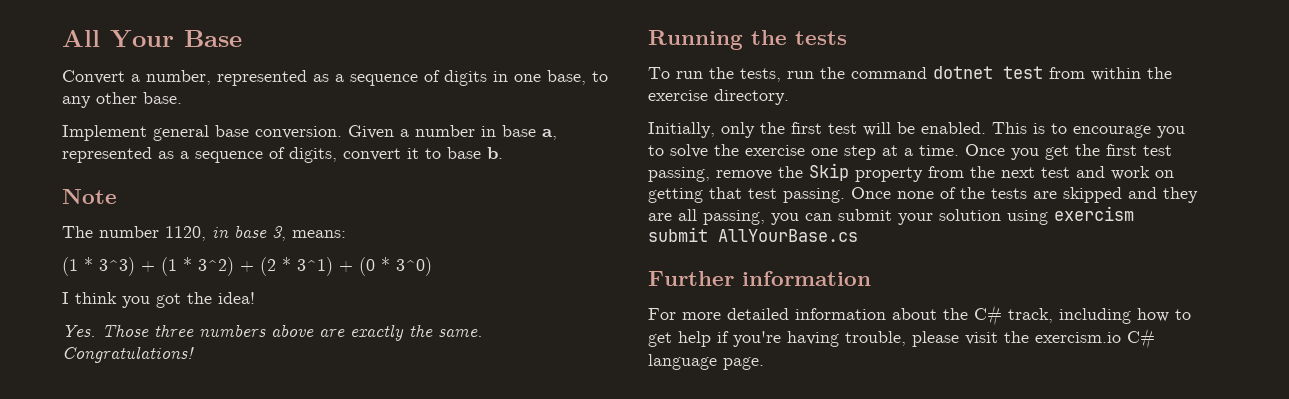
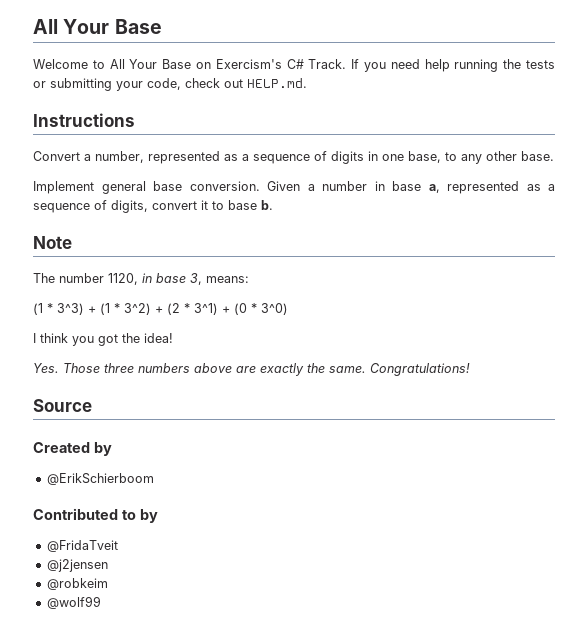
[62,30,242,48] All Your Base -> [33,19,162,34] [33,59,556,72] [33,78,307,91] [33,113,135,127] All Your Base // Welcome to All Your Base on Exercism's C# Track. If you need help running the tests or submitting your code, check out HELP.md. // Instructions
[648,30,847,50] [648,66,1172,82] [648,89,789,105] [648,122,1185,138] [648,144,1172,160] [648,163,1174,182] [648,187,1198,203] [648,206,1134,225] [648,227,858,242] [648,271,871,286] [648,305,1191,326] [648,328,1155,349] [648,354,764,370] Running the tests // To run the tests, run the command dotnet test from within the exercise directory. // Initially, only the first test will be enabled. This is to encourage you to solve the exercise one step at a time. Once you get the first test passing, remove the Skip property from the next test and work on getting that test passing. Once none of the tests are skipped and they are all passing, you can submit your solution using exercism submit AllYourBase.cs // Further information // For more detailed information about the C# track, including how to get help if you're having trouble, please visit the exercism.io C# language page. -> [33,399,92,412] [33,442,112,456] [46,473,154,485] [33,508,158,523] [46,540,118,552] [46,559,108,572] [46,578,108,590] [46,596,101,609] Source // Created by // @ErikSchierboom // Contributed to by // @FridaTveit // @j2jensen // @robkeim // @wolf99

